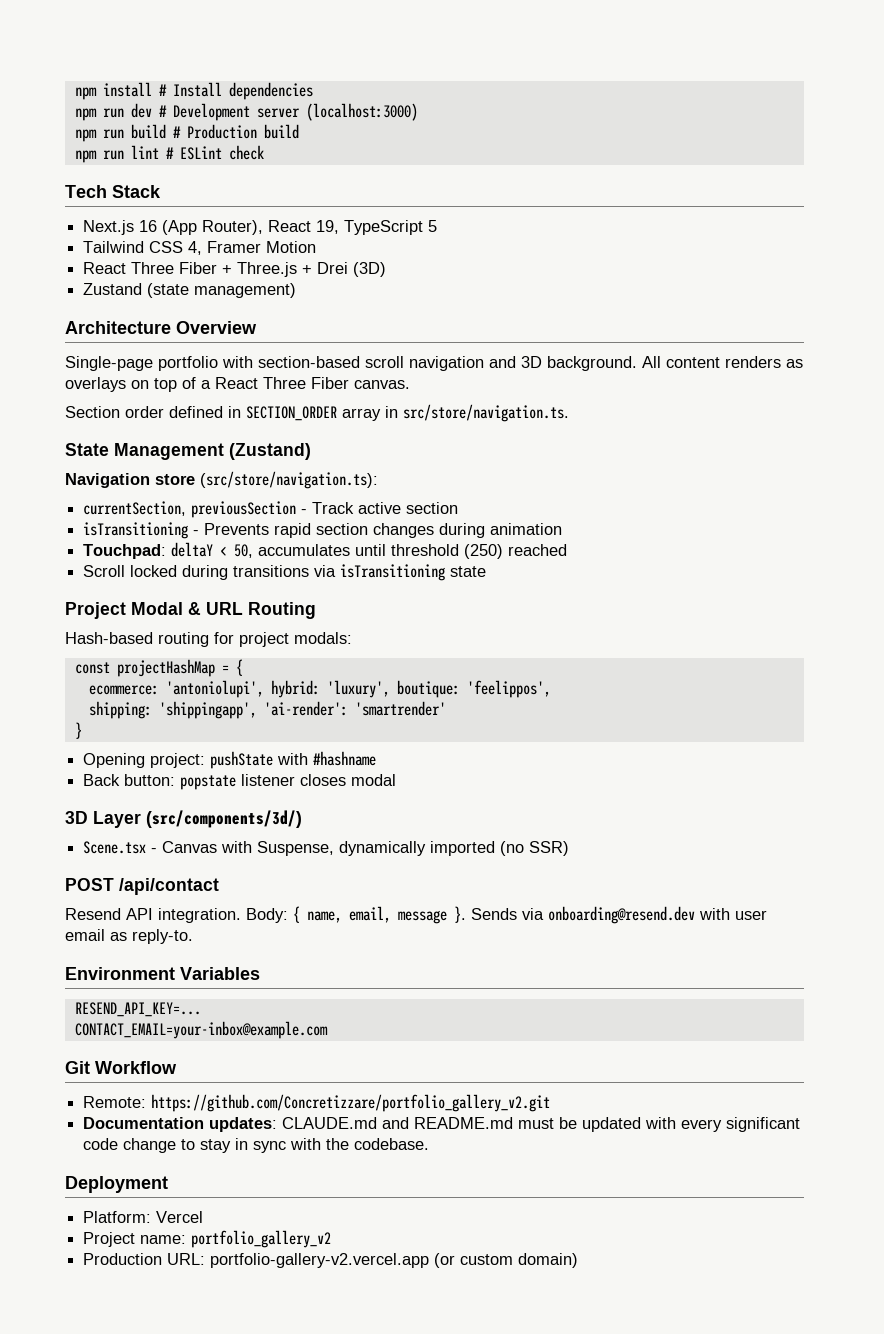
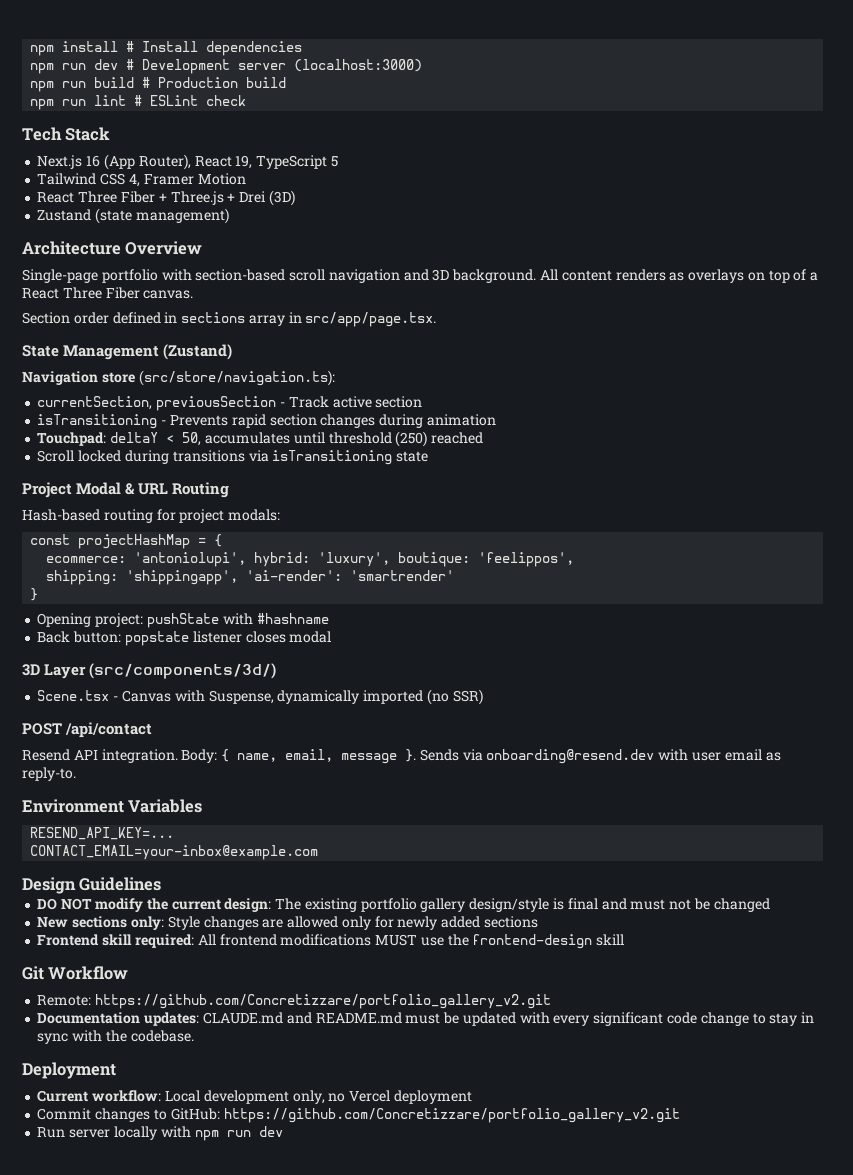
[246,406,337,421] SECTION_ORDER -> [181,312,246,323] sections
[403,404,569,422] src/store/navigation.ts. -> [305,312,437,327] src/app/page.tsx.
(328, 1030) none -> [22,877,162,894] [37,898,770,912] [37,916,538,930] [37,934,625,949] // Design Guidelines // DO NOT modify the current design: The existing portfolio gallery design/style is final and must not be changed // New sections only: Style changes are allowed only for newly added sections // Frontend skill required: All frontend modifications MUST use the frontend-design skill
[83,1211,204,1223] [83,1230,332,1248] [83,1253,579,1268] Platform: Vercel // Project name: portfolio_gallery_v2 // Production URL: portfolio-gallery-v2.vercel.app (or custom domain) -> [37,1090,472,1104] [37,1108,680,1123] [37,1126,283,1141] Current workflow: Local development only, no Vercel deployment // Commit changes to GitHub: https://github.com/Concretizzare/portfolio_gallery_v2.git // Run server locally with npm run dev

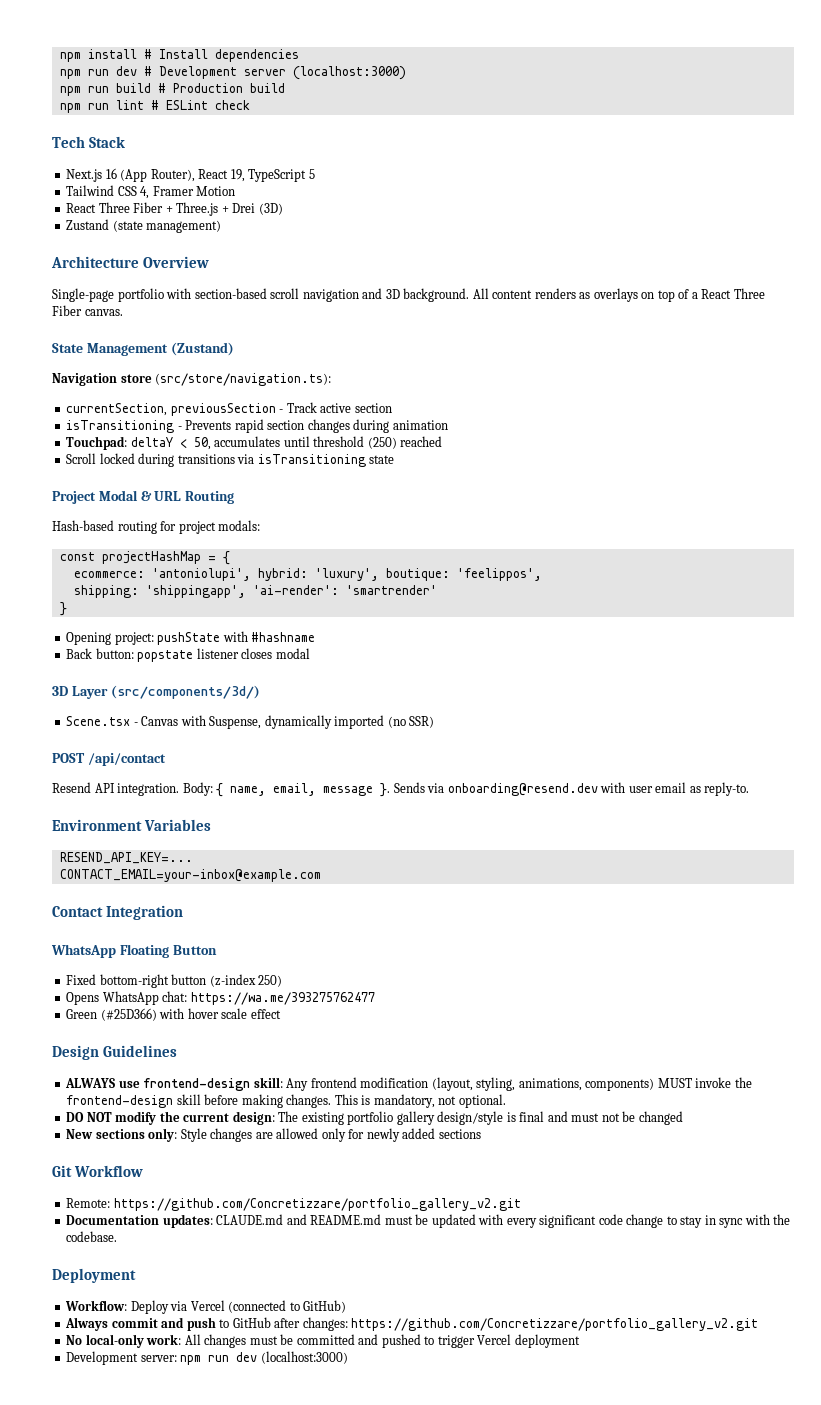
[22,312,437,327] // Section order defined in sections array in src/app/page.tsx. -> (123, 312) none
[22,877,162,894] Design Guidelines -> [52,905,184,920] [51,944,217,958] [66,974,283,988] [66,991,375,1005] [66,1008,281,1021] [52,1045,178,1060] [65,1077,752,1091] [66,1094,506,1108] Contact Integration // WhatsApp Floating Button // Fixed bottom-right button (z-index 250) // Opens WhatsApp chat: https://wa.me/393275762477 // Green (#25D366) with hover scale effect // Design Guidelines // ALWAYS use frontend-design skill: Any frontend modification (layout, styling, animations, components) MUST invoke the frontend-design skill before making changes. This is mandatory, not optional.
[37,934,625,949] // Frontend skill required: All frontend modifications MUST use the frontend-design skill -> (481, 1134) none
[37,1090,472,1104] [37,1108,680,1123] [37,1126,283,1141] Current workflow: Local development only, no Vercel deployment // Commit changes to GitHub: https://github.com/Concretizzare/portfolio_gallery_v2.git // Run server locally with npm run dev -> [65,1300,347,1314] [65,1317,759,1331] [66,1334,580,1348] [66,1351,348,1365] Workflow: Deploy via Vercel (connected to GitHub) // Always commit and push to GitHub after changes: https://github.com/Concretizzare/portfolio_gallery_v2.git // No local-only work: All changes must be committed and pushed to trigger Vercel deployment // Development server: npm run dev (localhost:3000)

